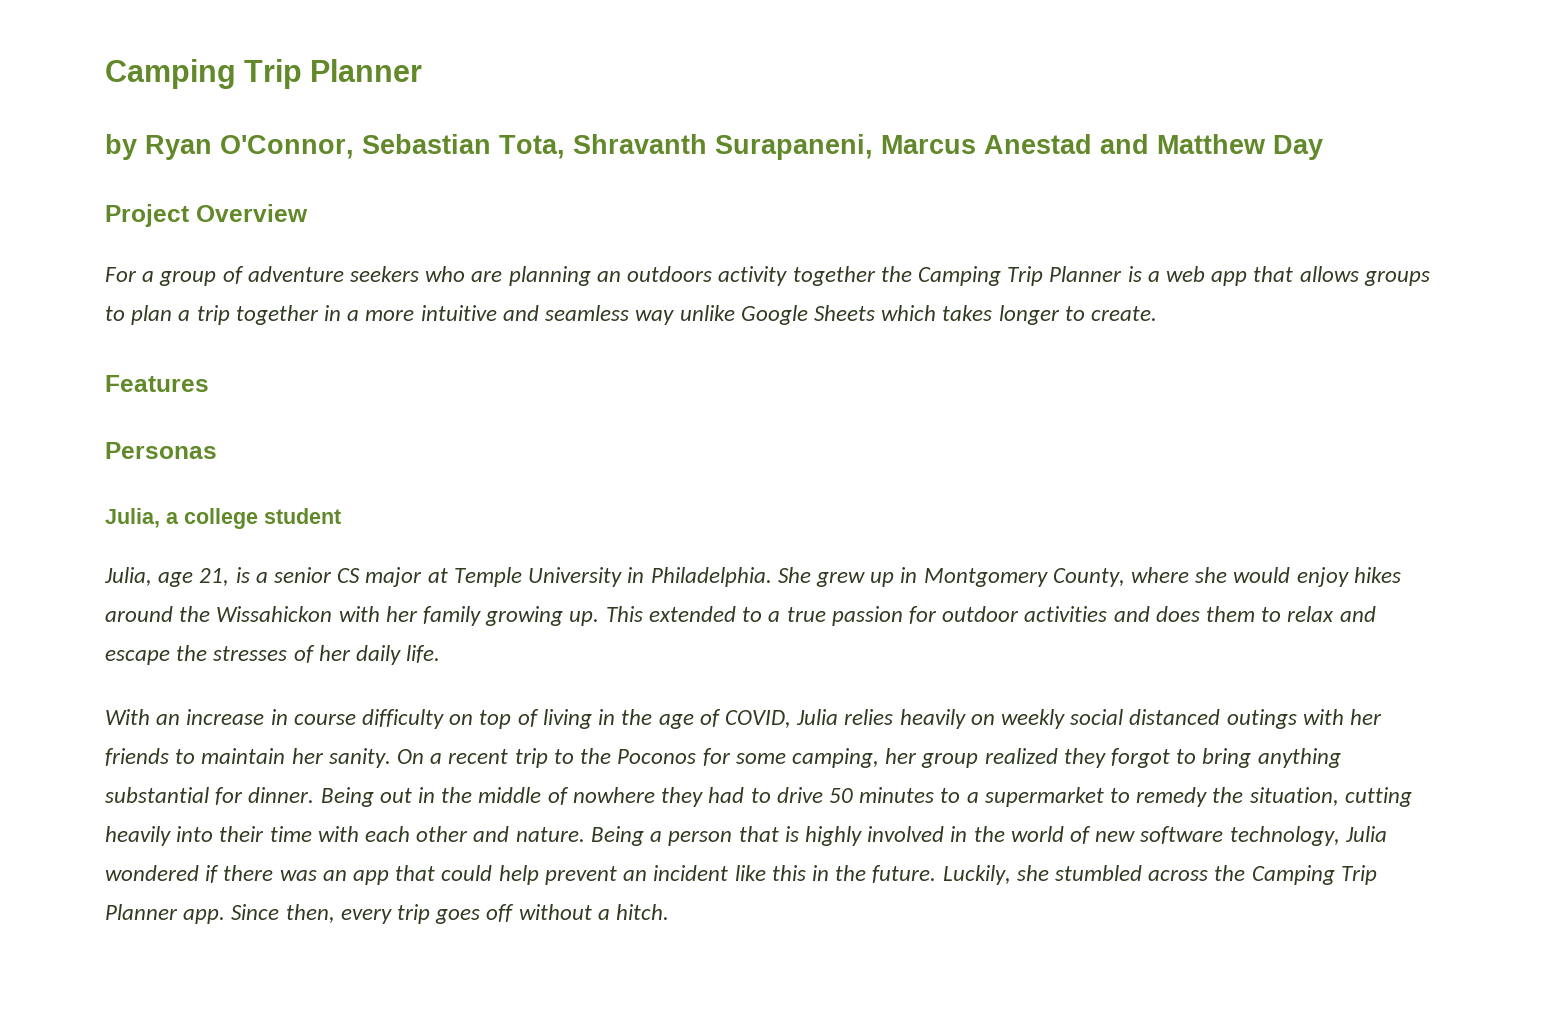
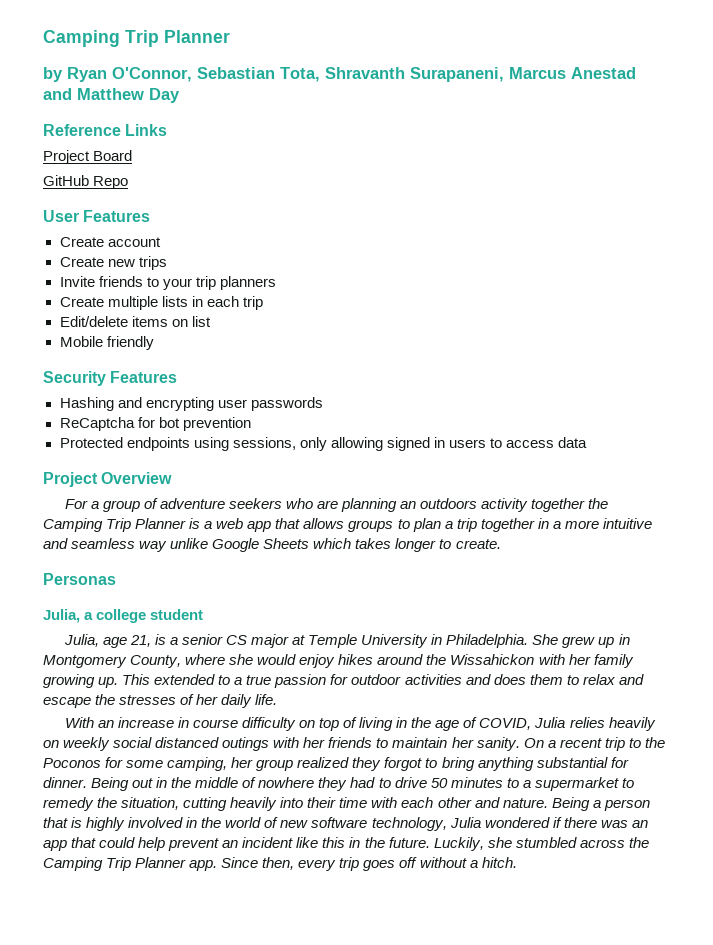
(1323, 147) none -> [43,124,168,136] [43,150,133,164] [43,175,129,189] [43,210,151,222] [59,237,161,247] [59,256,167,270] [59,276,276,290] [59,296,263,310] [59,316,211,327] [59,336,154,350] [43,371,178,386] [59,397,323,411] [59,417,251,431] [59,437,588,451] // Reference Links // Project Board // GitHub Repo // User Features // Create account // Create new trips // Invite friends to your trip planners // Create multiple lists in each trip // Edit/delete items on list // Mobile friendly // Security Features // Hashing and encrypting user passwords // ReCaptcha for bot prevention // Protected endpoints using sessions, only allowing signed in users to access data
[105,375,209,392] // Features -> (501, 544) none

